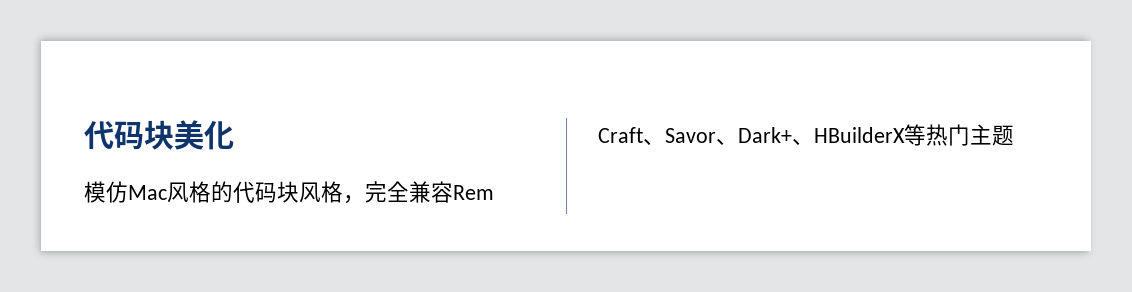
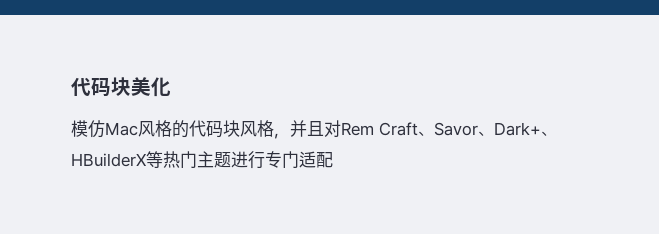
[365,181,453,203] 完全兼容 -> [290,120,341,137] 并且对
(1014, 135) none -> [231,151,333,169] 进行专门适配

